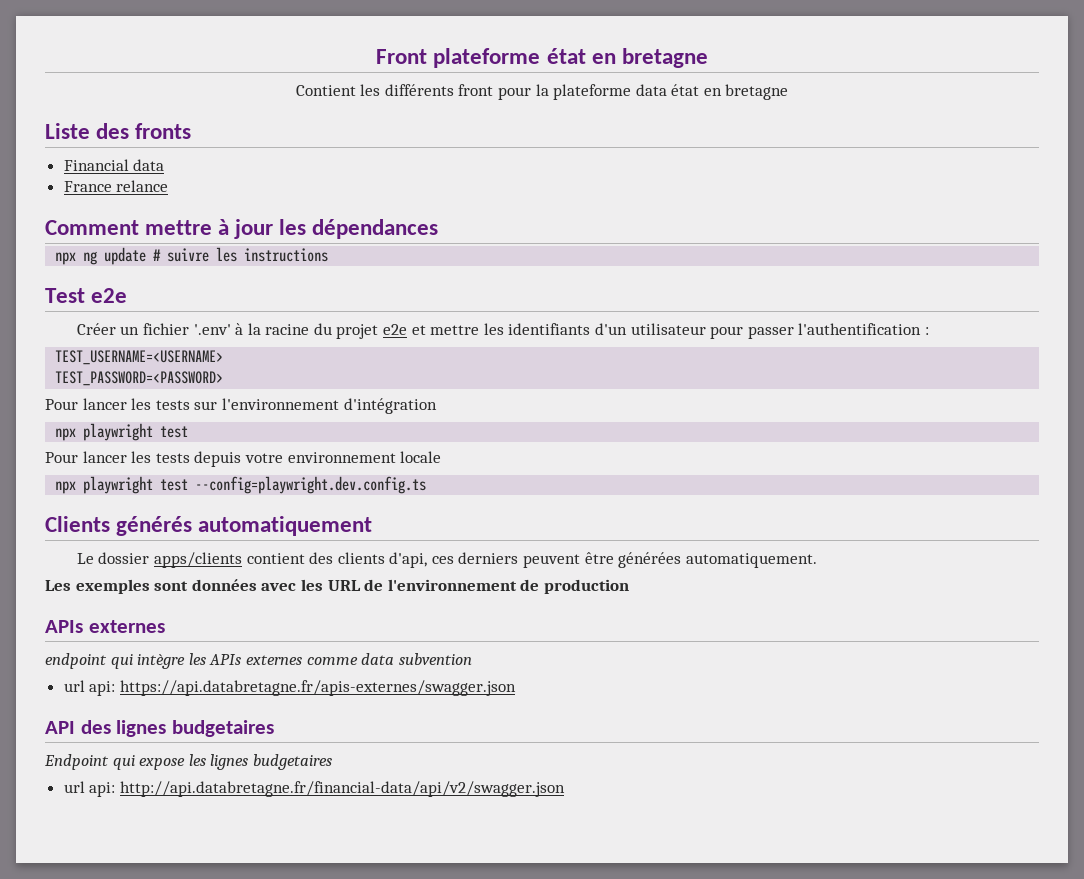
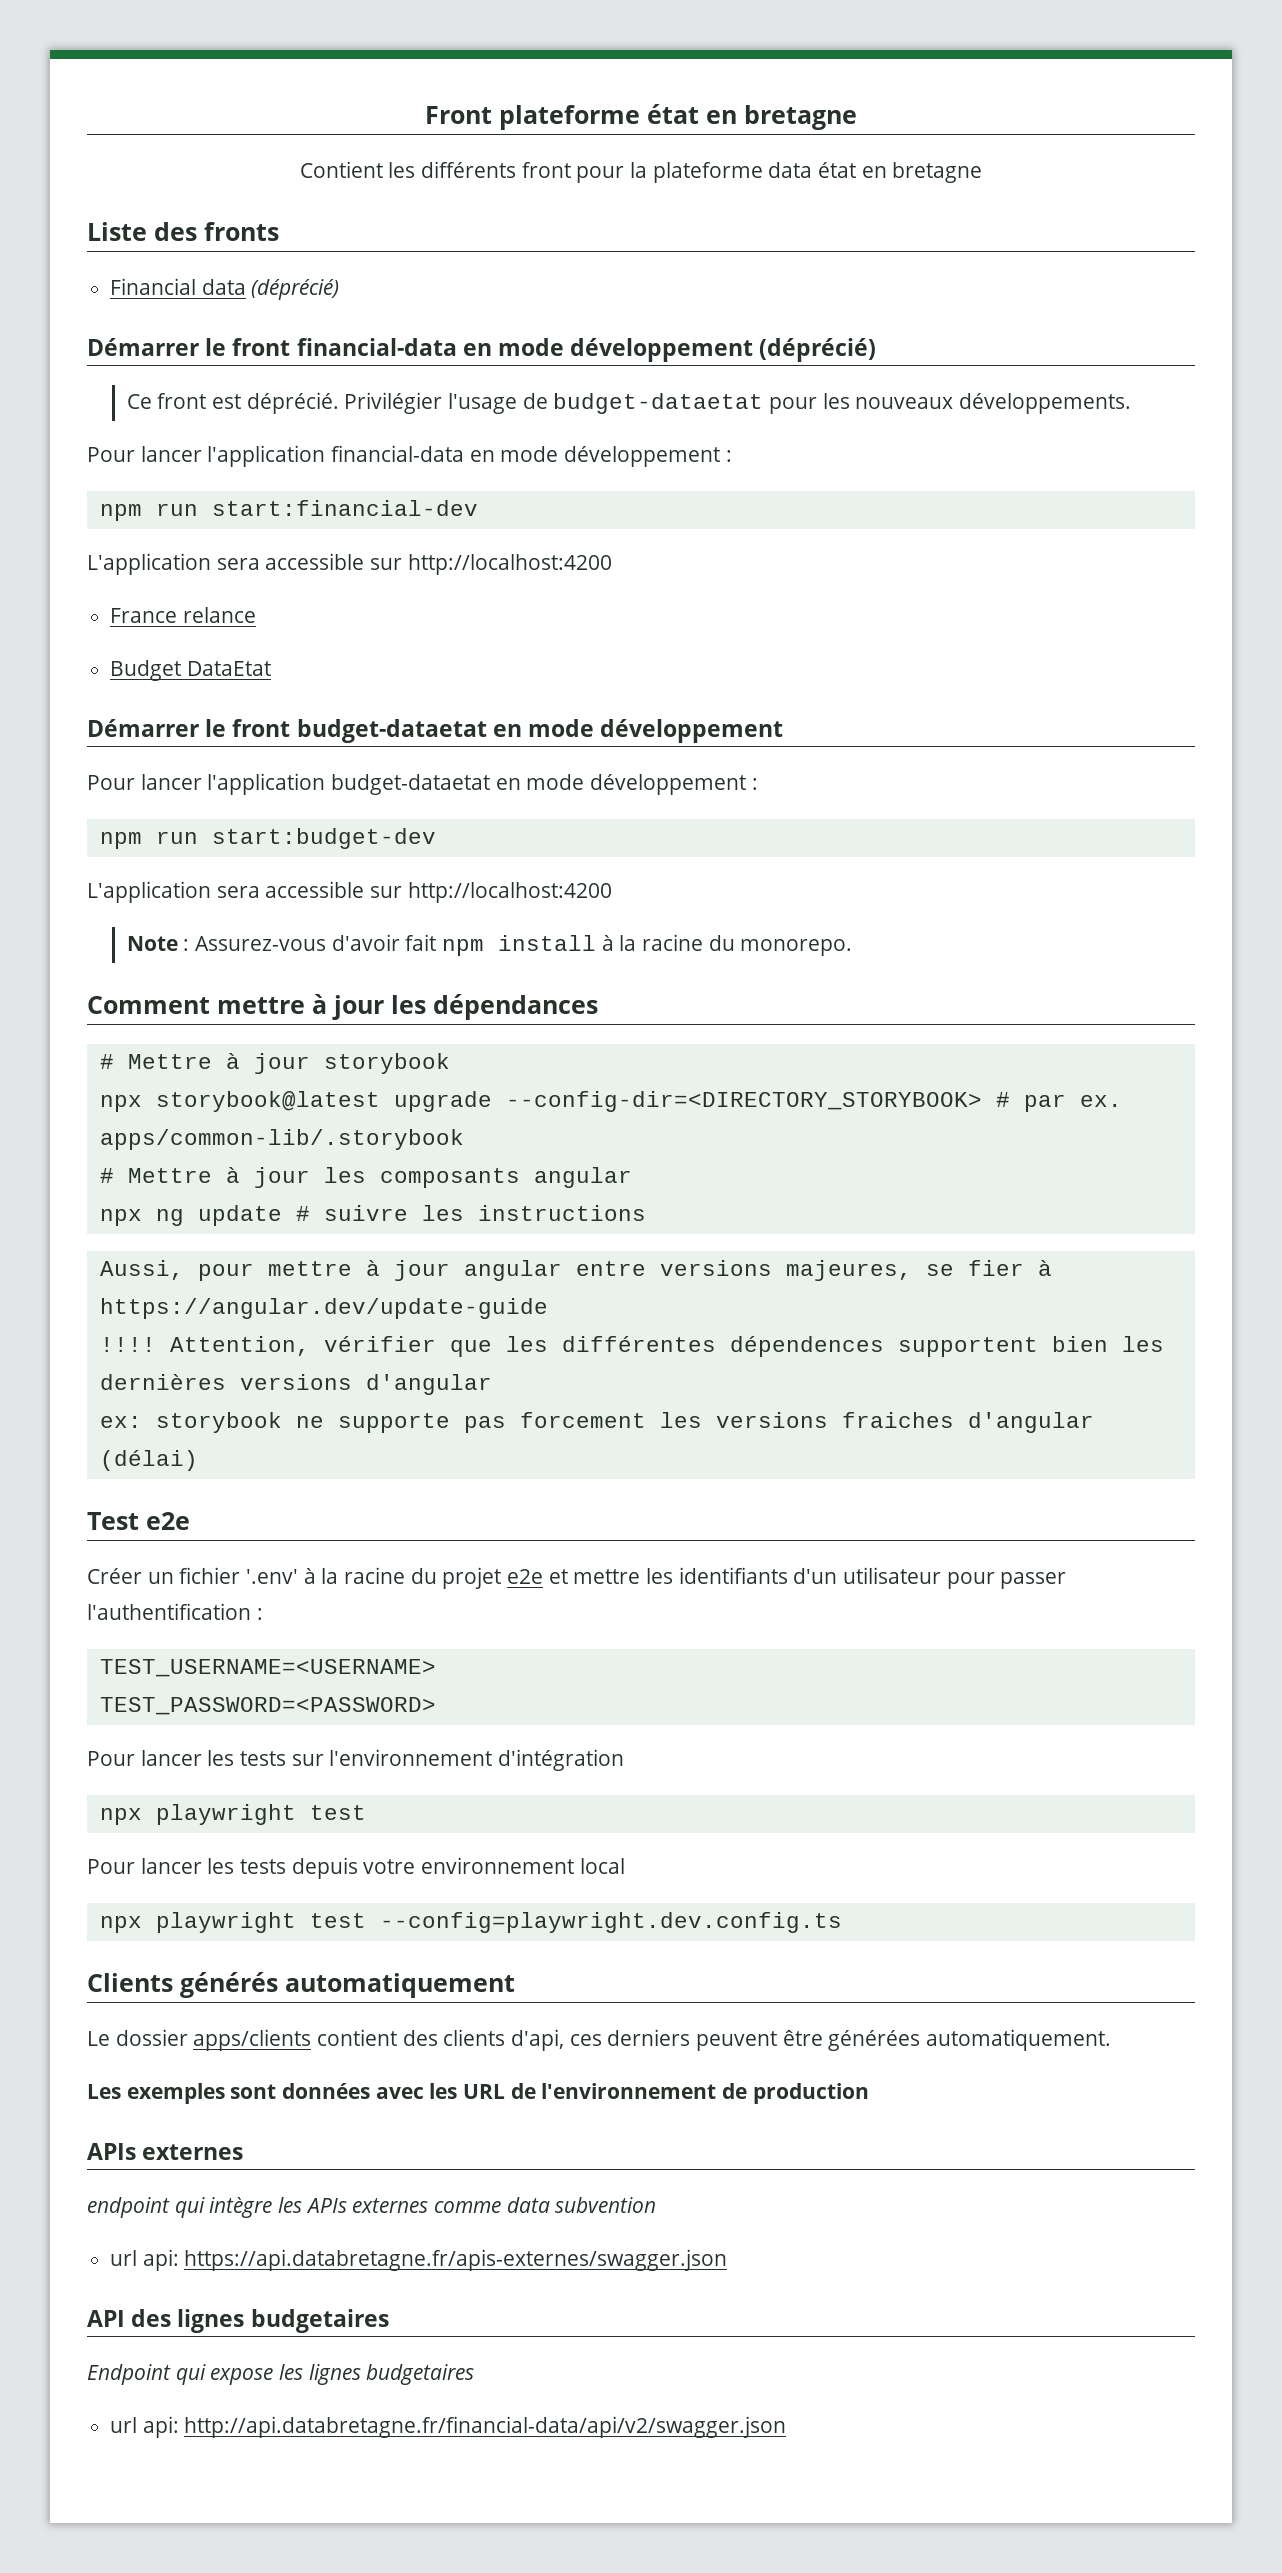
[63,180,169,192] // France relance -> [251,279,340,300] [87,338,877,362] [126,392,1131,414] [87,445,732,467] [99,500,478,521] [87,553,612,575] [110,607,256,623] [110,660,271,681] [87,719,784,743] [87,773,758,795] [99,828,436,849] [87,881,612,903] [126,934,853,956] (déprécié) // Démarrer le front financial-data en mode développement (déprécié) // Ce front est déprécié. Privilégier l'usage de budget-dataetat pour les nouveaux développements. // Pour lancer l'application financial-data en mode développement : // npm run start:financial-dev // L'application sera accessible sur http://localhost:4200 // France relance // Budget DataEtat // Démarrer le front budget-dataetat en mode développement // Pour lancer l'application budget-dataetat en mode développement : // npm run start:budget-dev // L'application sera accessible sur http://localhost:4200 // Note : Assurez-vous d'avoir fait npm install à la racine du monorepo.
(439, 229) none -> [99,1053,450,1074] [99,1091,1122,1112] [99,1129,464,1150] [99,1167,632,1188] // # Mettre à jour storybook // npx storybook@latest upgrade --config-dir=<DIRECTORY_STORYBOOK> # par ex. apps/common-lib/.storybook // # Mettre à jour les composants angular
(329, 255) none -> [99,1260,1052,1281] [99,1298,548,1319] [99,1336,1164,1357] [99,1374,492,1395] [99,1412,1094,1433] [99,1450,198,1471] // Aussi, pour mettre à jour angular entre versions majeures, se fier à https://angular.dev/update-guide // !!!! Attention, vérifier que les différentes dépendences supportent bien les dernières versions d'angular // ex: storybook ne supporte pas forcement les versions fraiches d'angular (délai)
[400,451,442,463] locale -> [579,1858,625,1874] local

